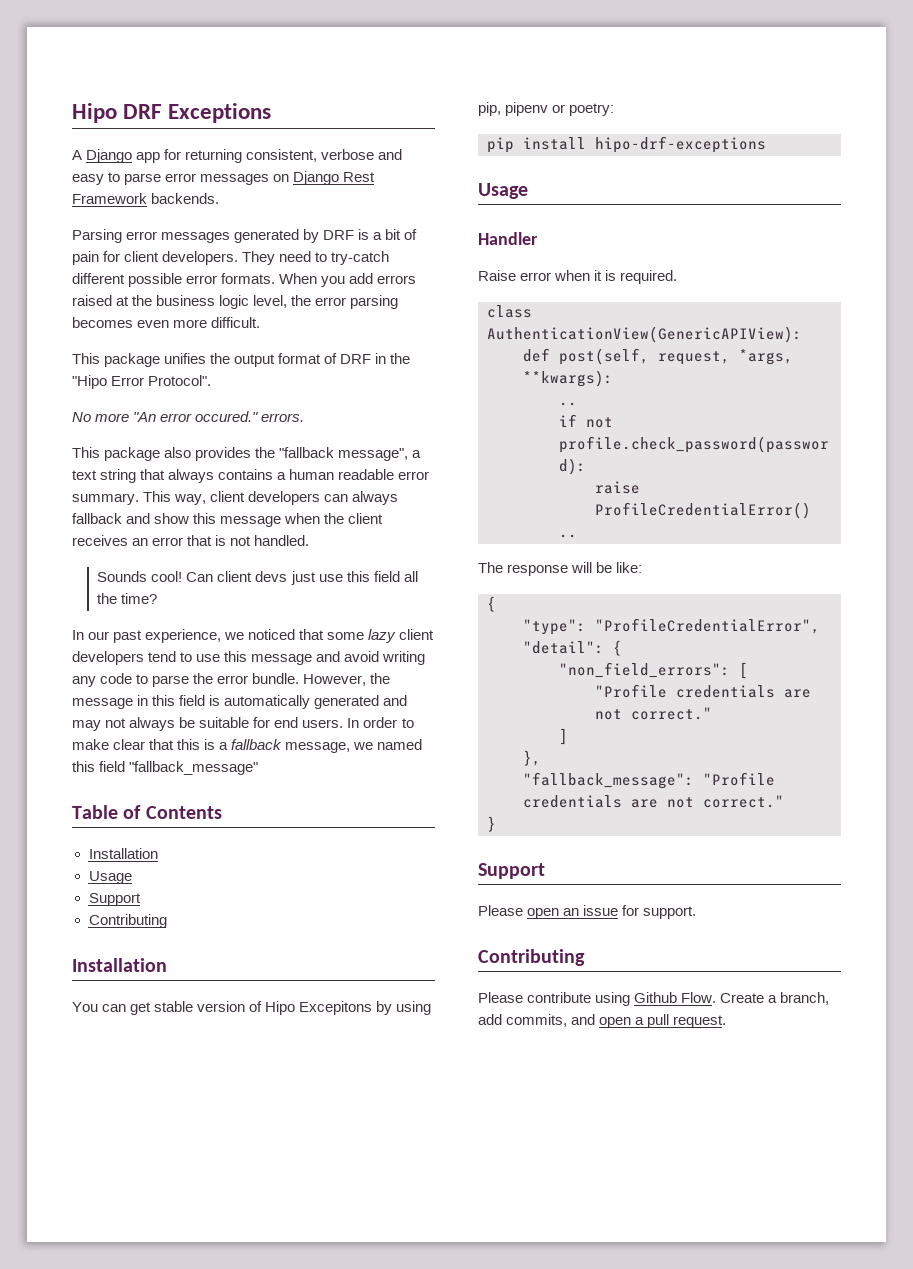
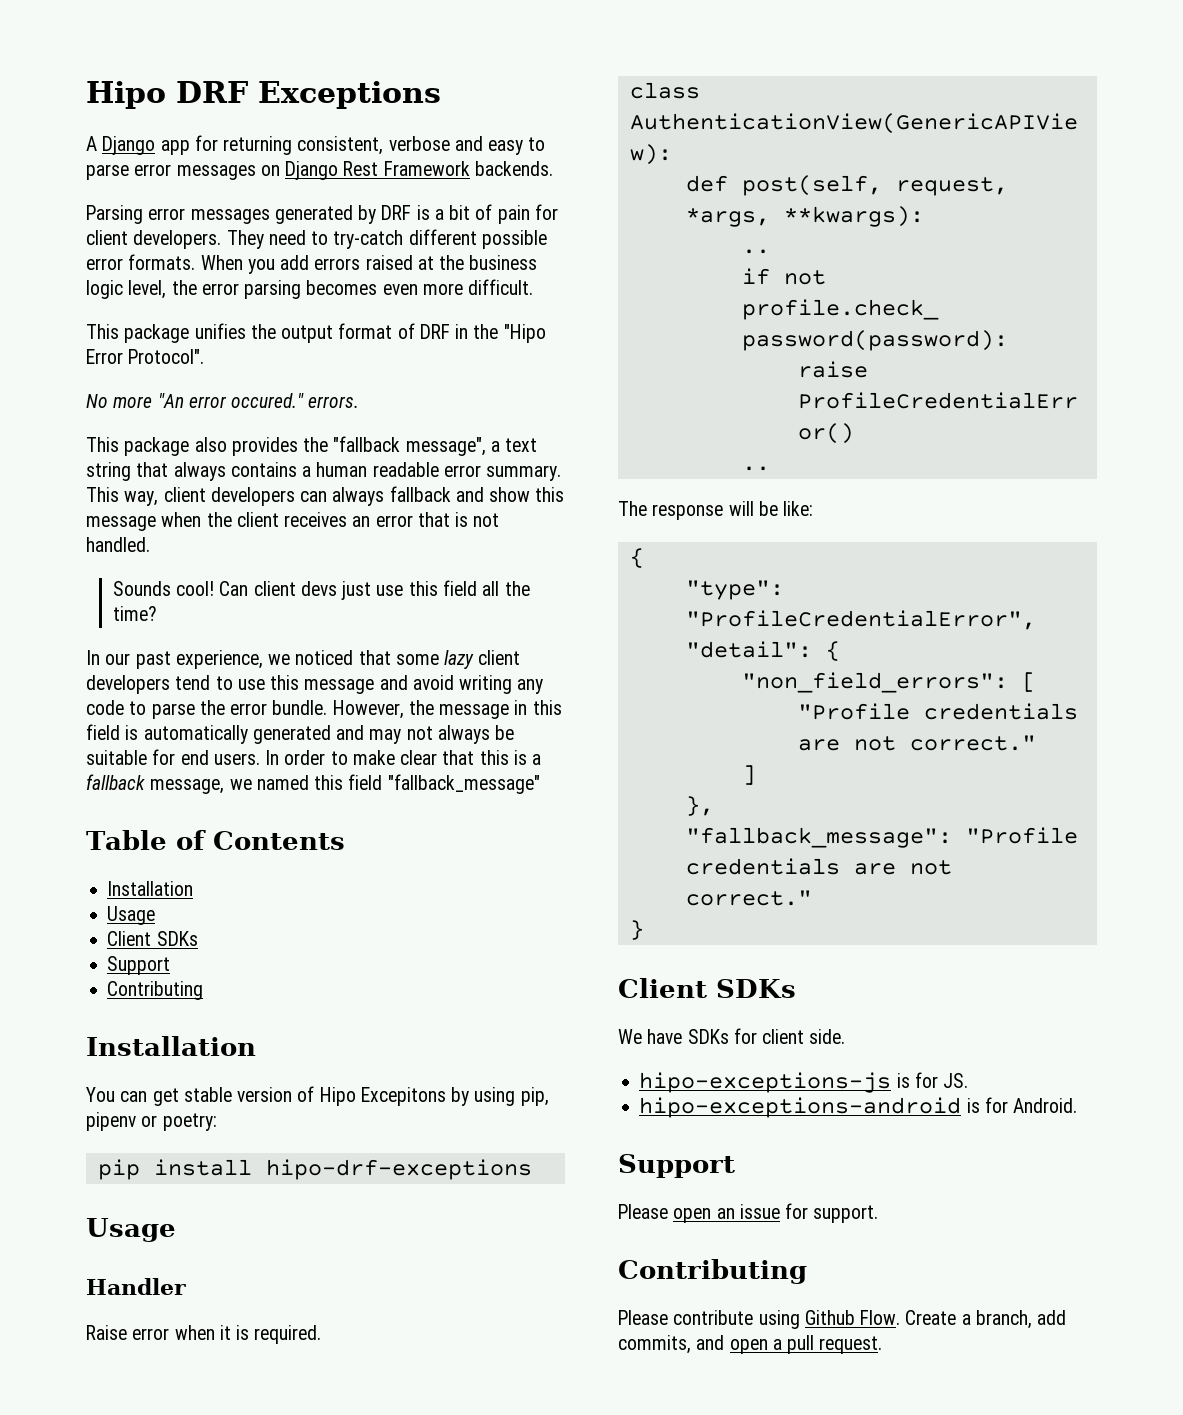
(132, 877) none -> [107,931,198,946] // Client SDKs
(496, 824) none -> [618,978,796,998] [618,1028,846,1044] [639,1072,969,1093] [639,1097,1078,1118] // Client SDKs // We have SDKs for client side. // hipo-exceptions-js is for JS. // hipo-exceptions-android is for Android.

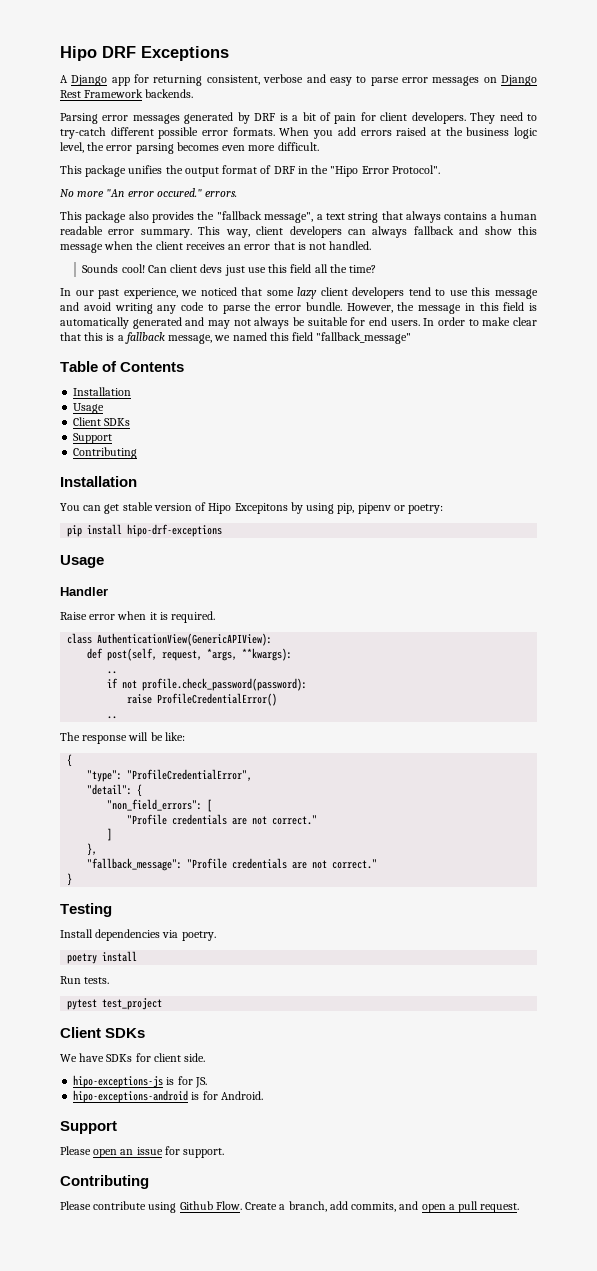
(644, 930) none -> [60,903,112,917] [60,929,216,941] [67,951,138,964] [60,976,110,984] [67,998,163,1010] // Testing // Install dependencies via poetry. // poetry install // Run tests. // pytest test_project

